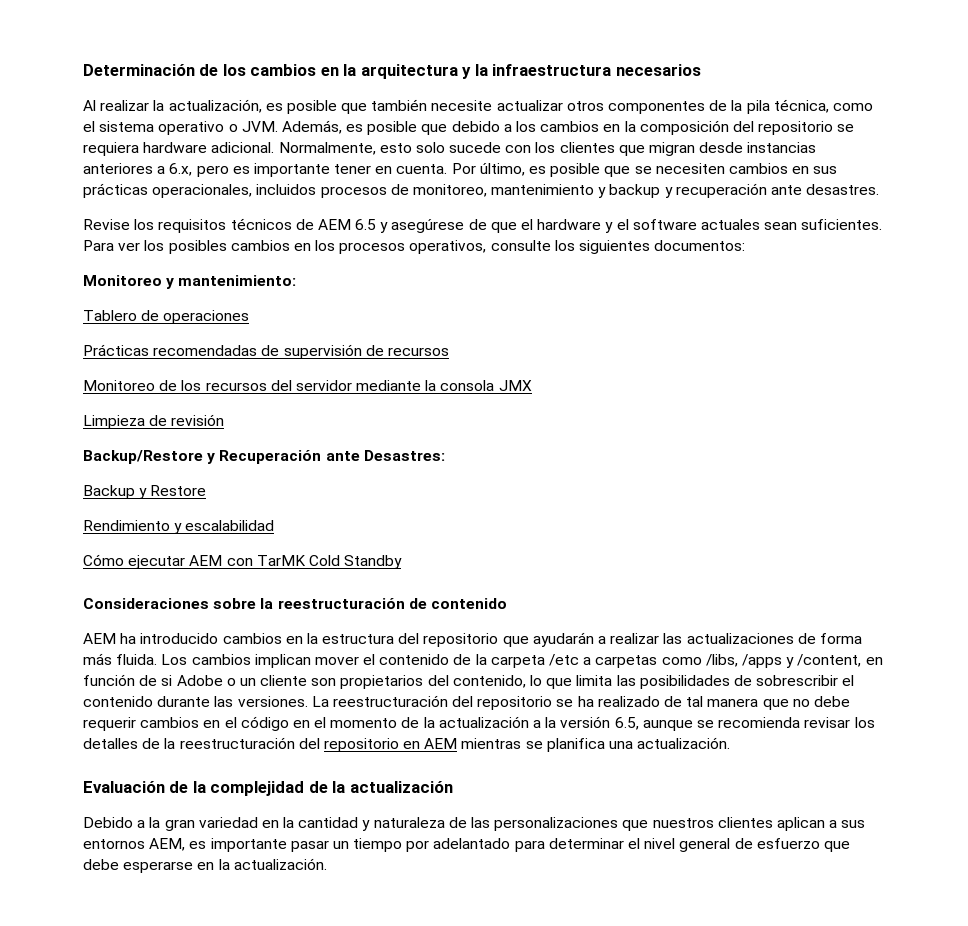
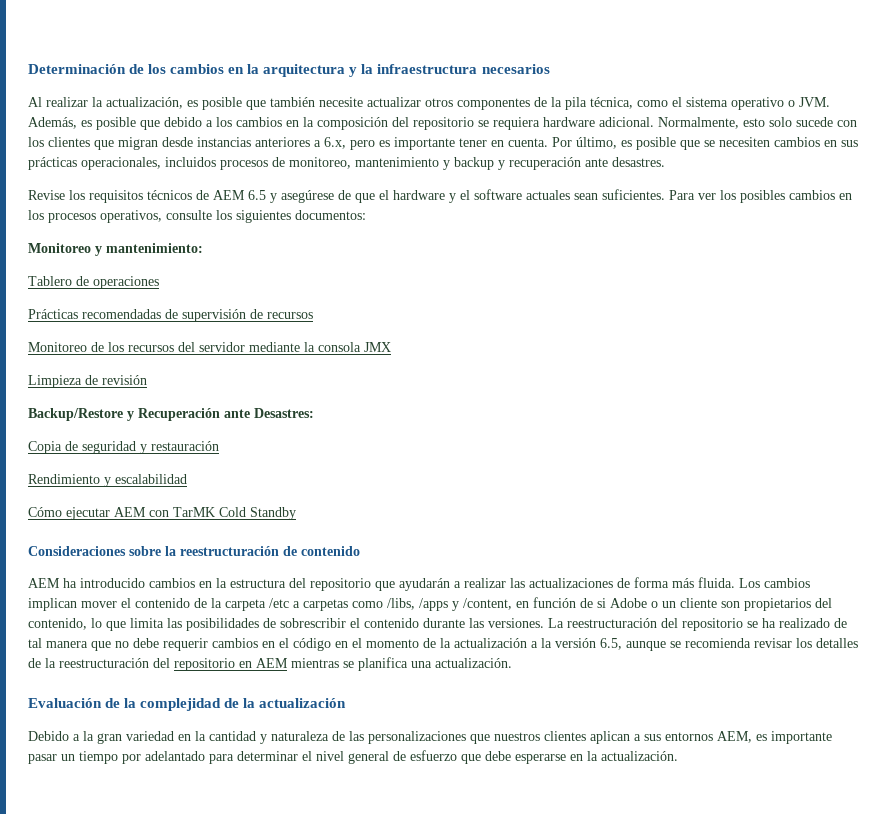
[83,485,207,499] Backup y Restore -> [28,441,219,454] Copia de seguridad y restauración

